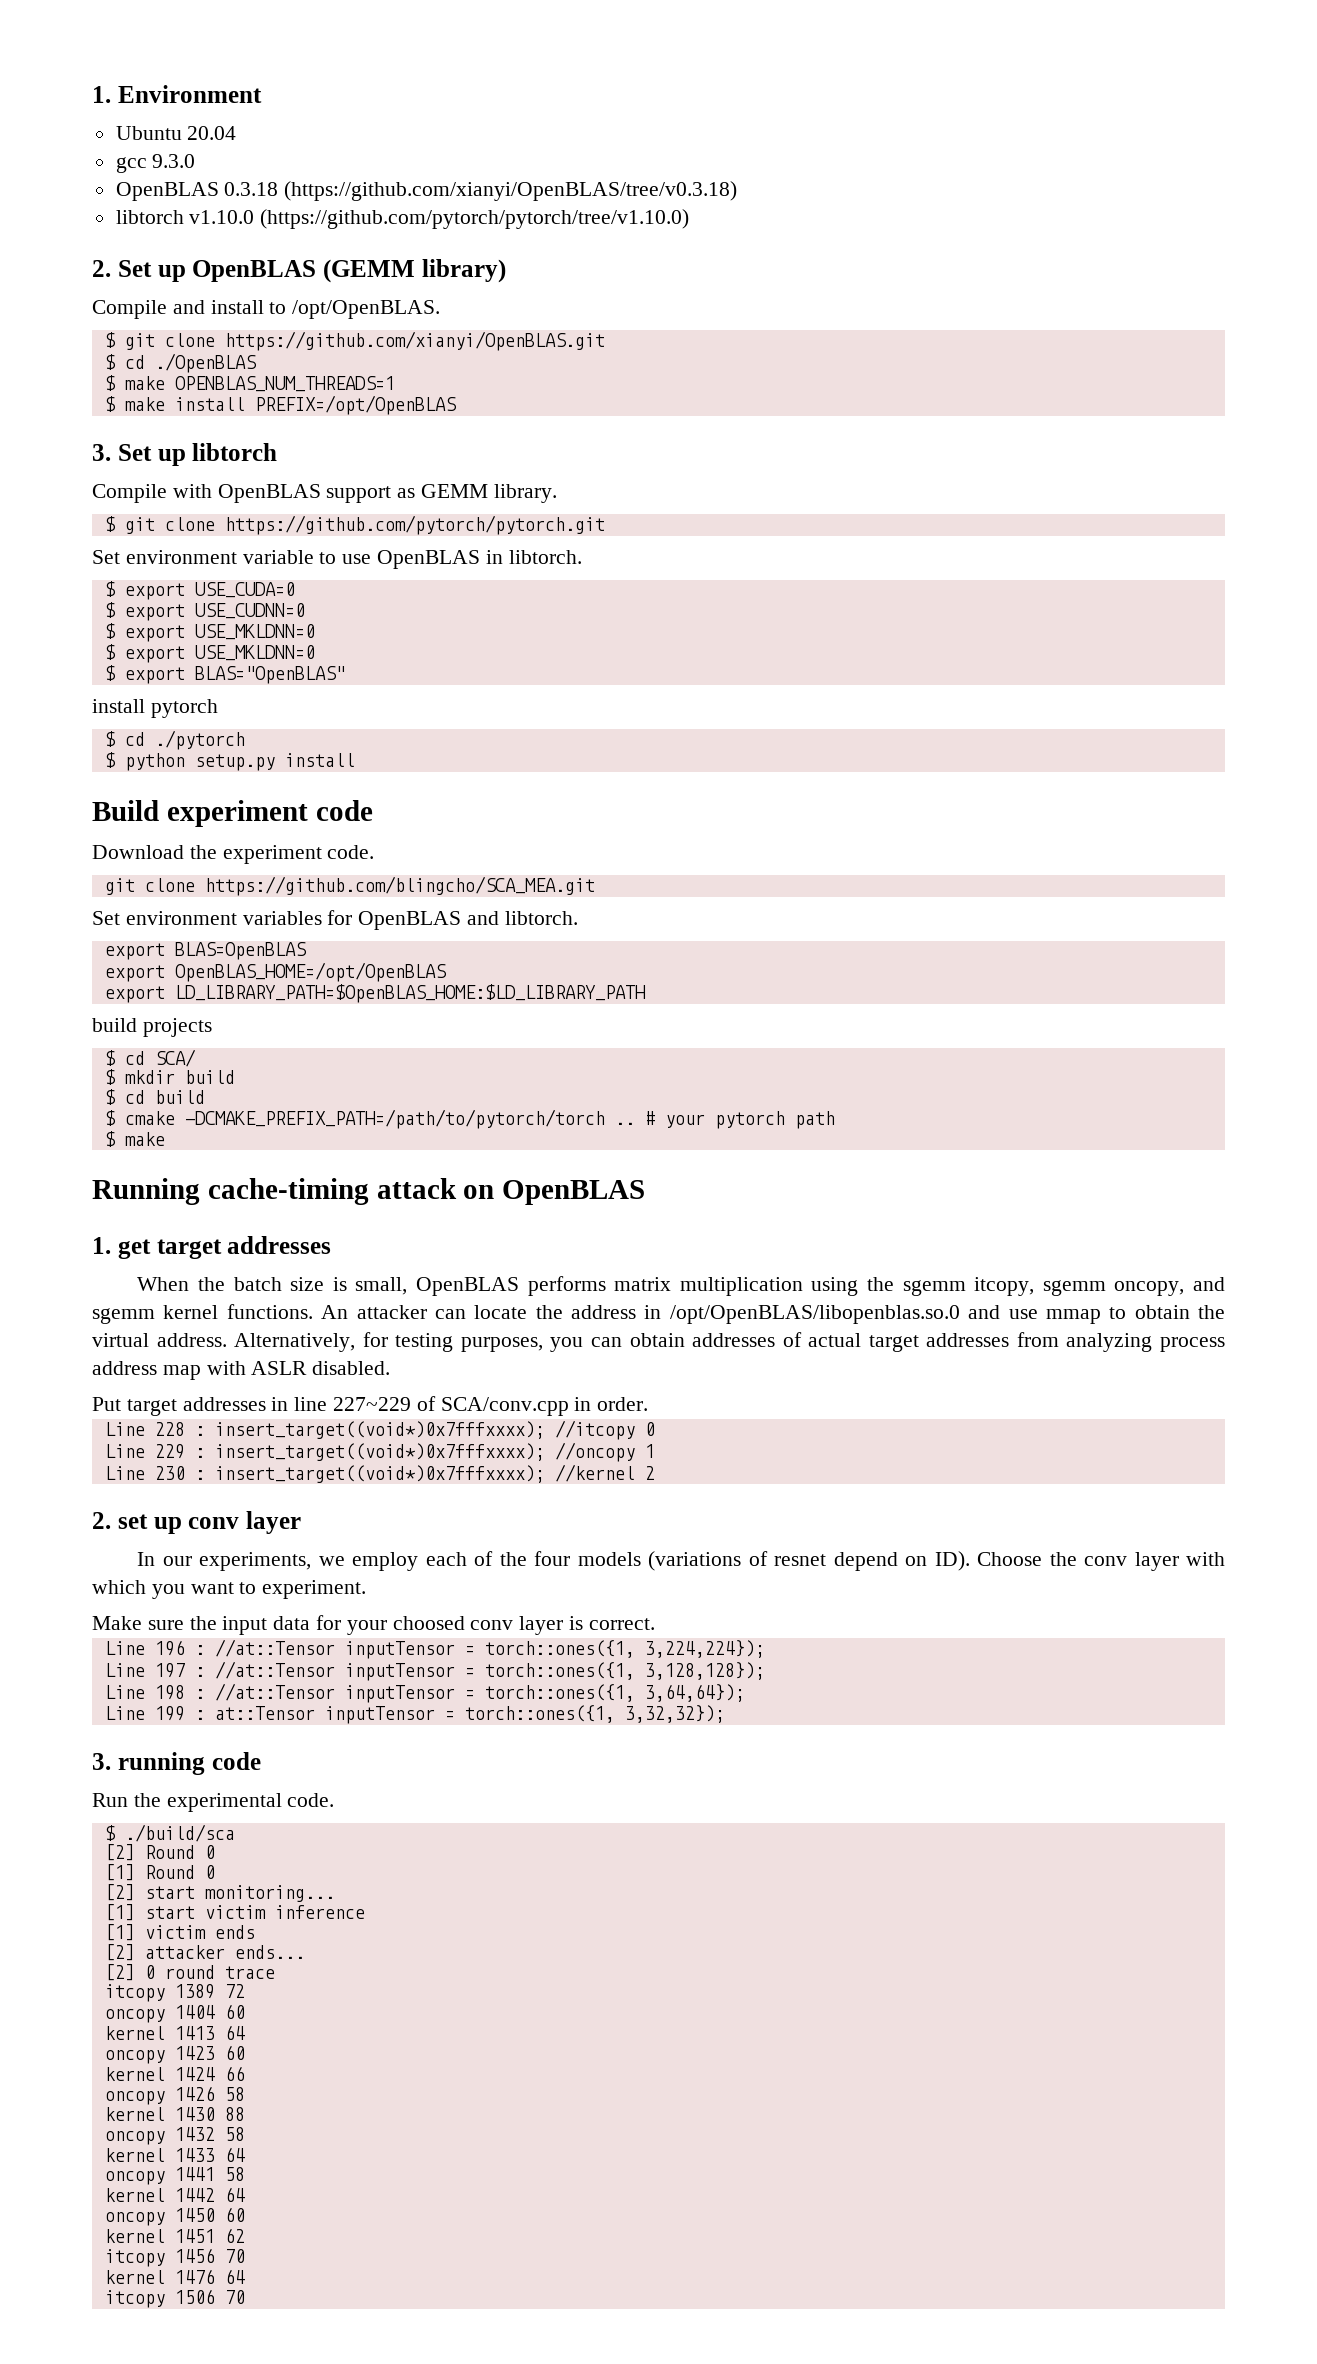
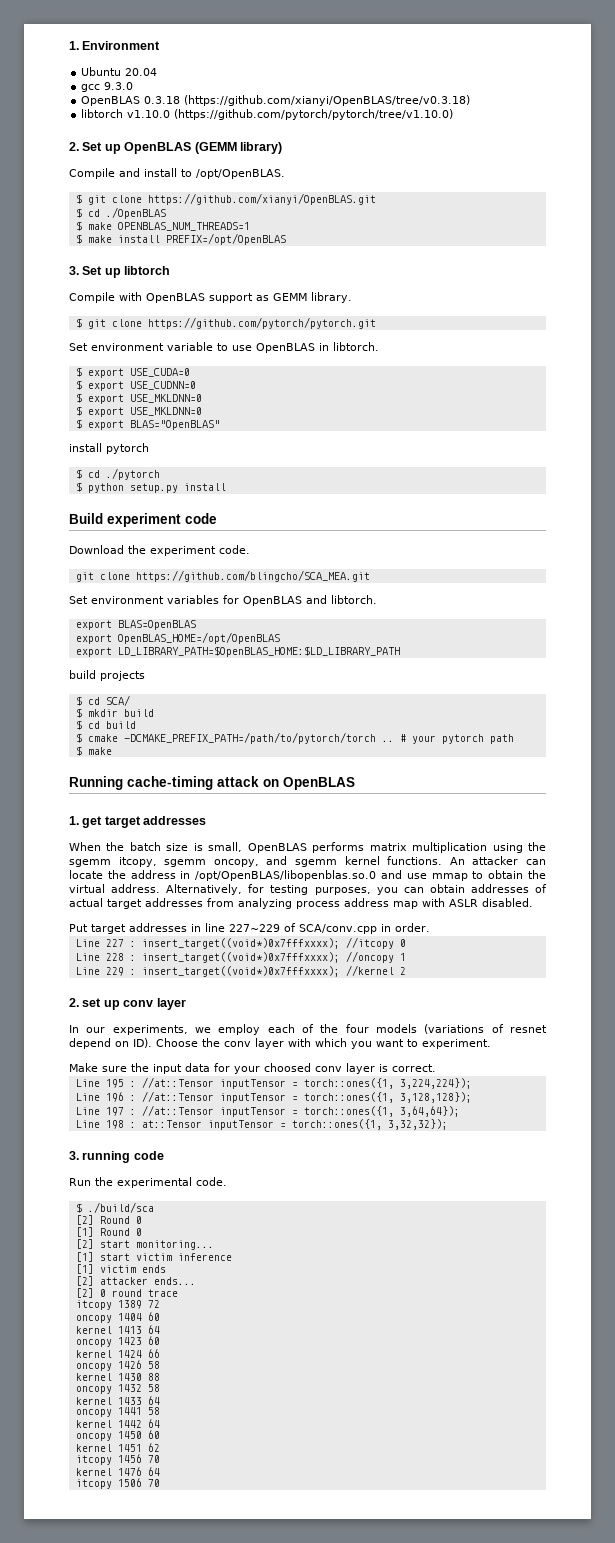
[154,1422,185,1436] 228 -> [105,939,124,947] 227
[154,1444,185,1459] 229 -> [105,953,124,961] 228
[154,1466,185,1480] 230 -> [105,967,124,976] 229
[154,1640,185,1656] 196 -> [105,1079,124,1088] 195
[154,1663,185,1678] 197 -> [105,1092,124,1102] 196
[154,1685,185,1700] 198 -> [105,1107,124,1116] 197
[154,1706,185,1721] 199 -> [105,1120,124,1129] 198

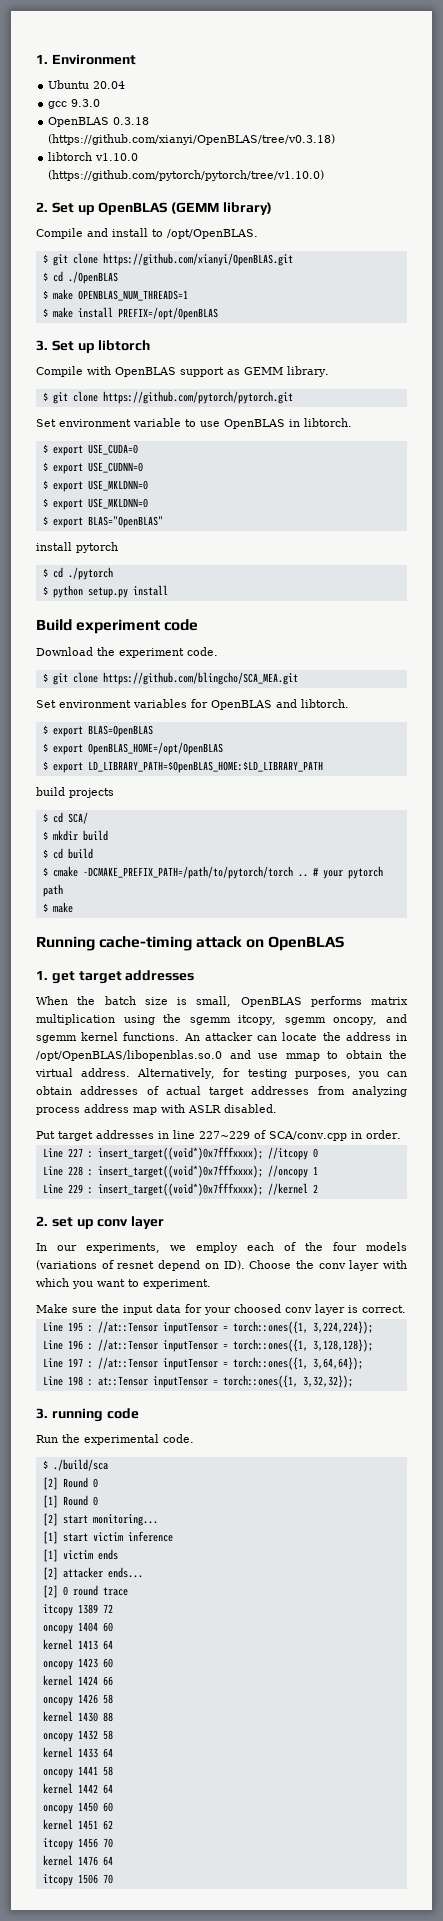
(250, 549) none -> [42,673,48,682] $
(377, 599) none -> [42,725,48,734] $
(196, 625) none -> [42,743,48,752] $
(280, 638) none -> [42,761,48,770] $

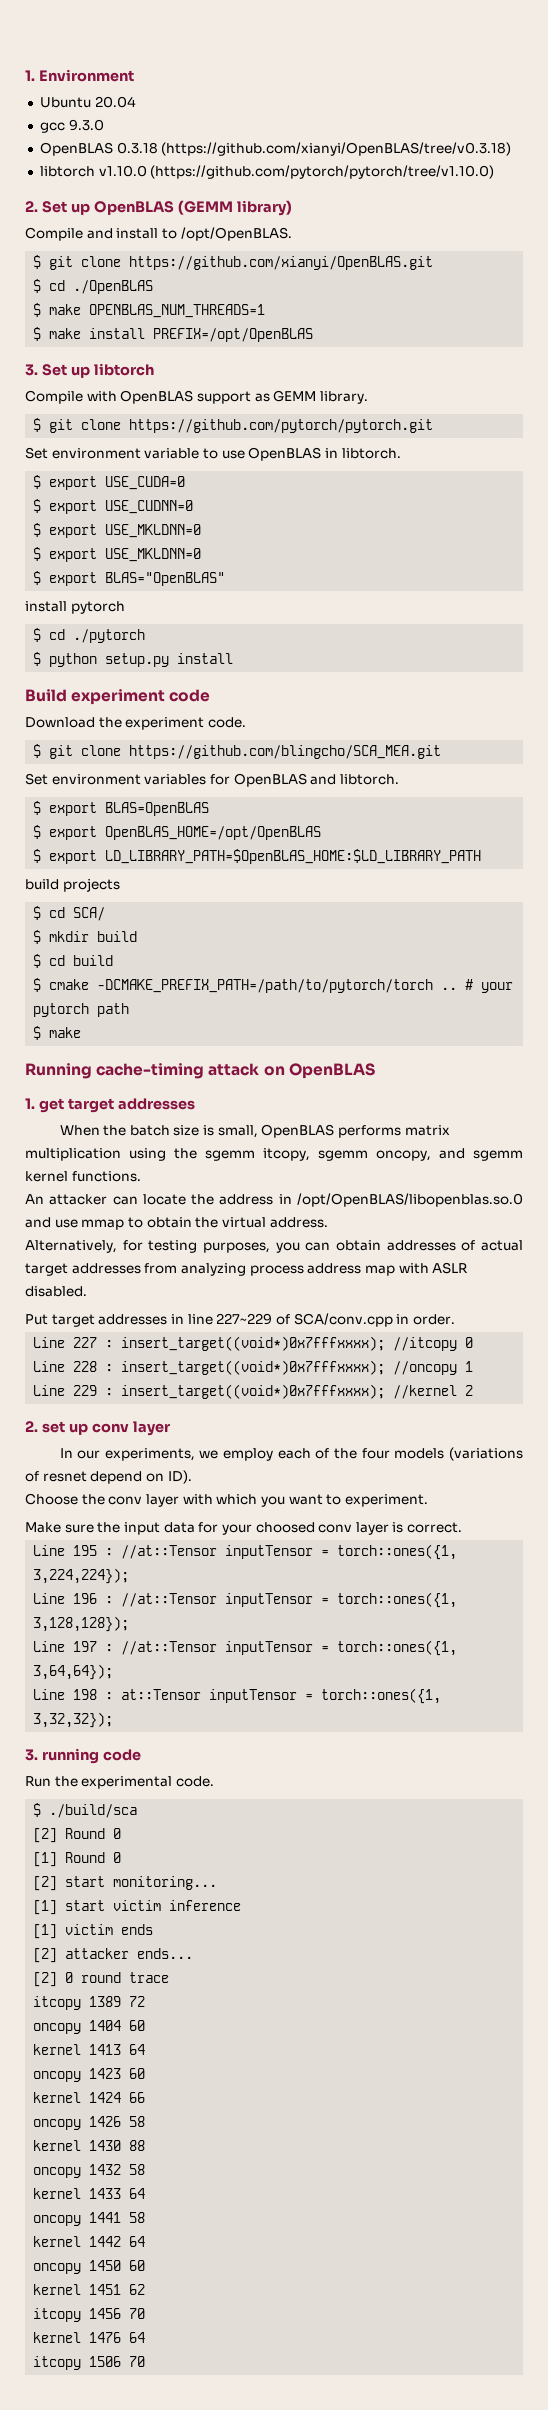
(180, 1036) none -> (141, 1176) //
(131, 1072) none -> (328, 1222) //
(245, 1265) none -> (192, 1477) //

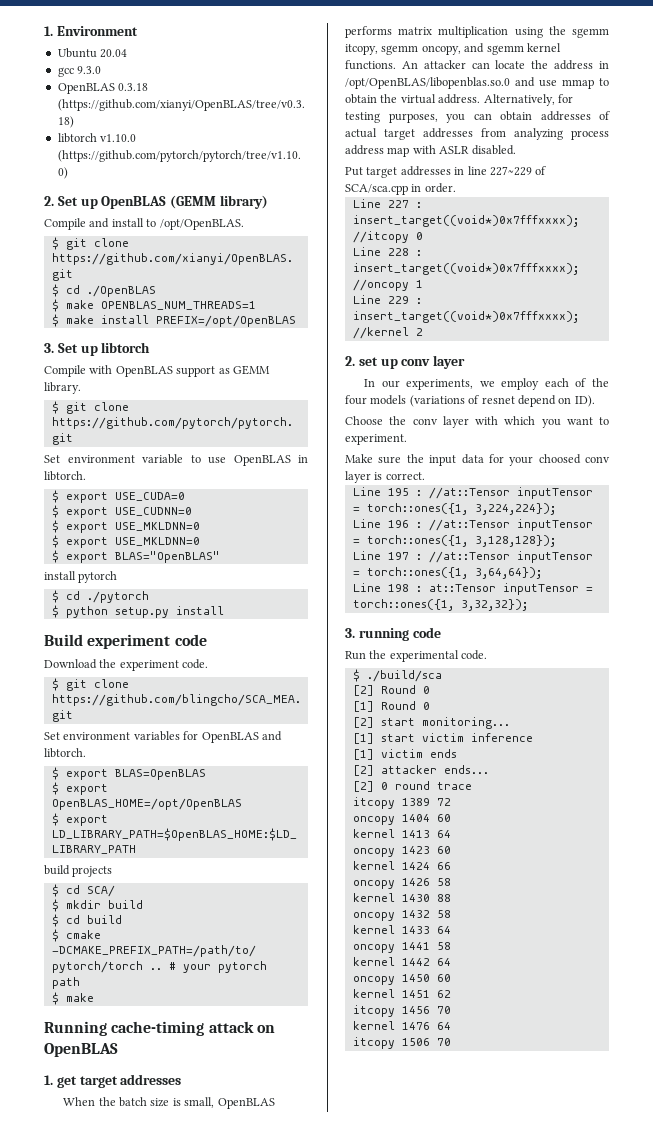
(141, 1176) // -> (396, 65) none
(328, 1222) // -> (481, 99) none
[293,1313,393,1327] SCA/conv.cpp -> [345,184,408,195] SCA/sca.cpp

